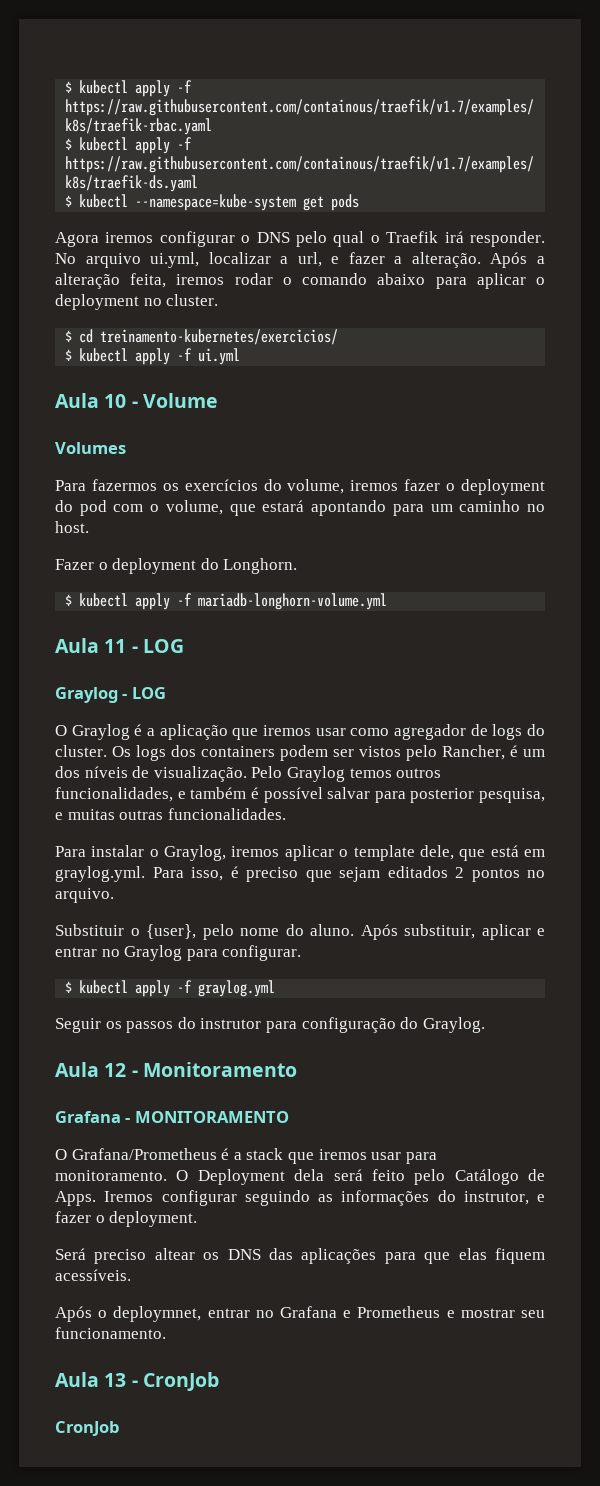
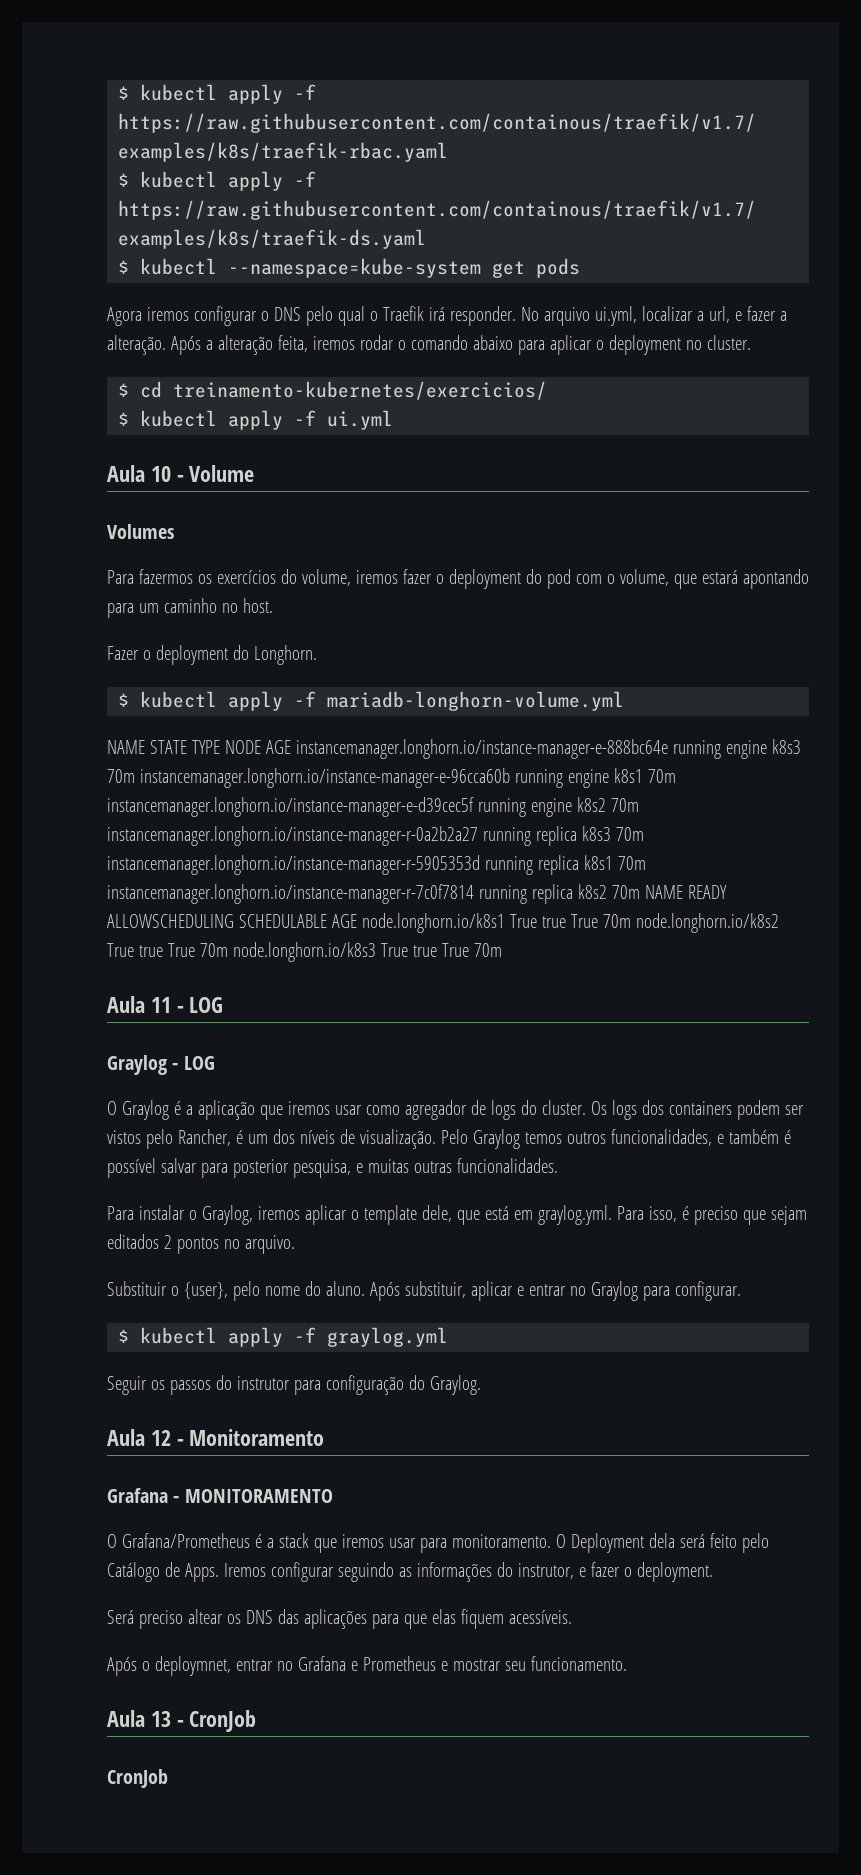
(388, 601) none -> [107,739,801,759] [107,768,676,788] [107,797,639,817] [107,826,644,846] [107,855,646,875] [107,884,727,904] [107,913,779,933] [107,942,502,962] // NAME STATE TYPE NODE AGE instancemanager.longhorn.io/instance-manager-e-888bc64e running engine k8s3 70m instancemanager.longhorn.io/instance-manager-e-96cca60b running engine k8s1 70m instancemanager.longhorn.io/instance-manager-e-d39cec5f running engine k8s2 70m instancemanager.longhorn.io/instance-manager-r-0a2b2a27 running replica k8s3 70m instancemanager.longhorn.io/instance-manager-r-5905353d running replica k8s1 70m instancemanager.longhorn.io/instance-manager-r-7c0f7814 running replica k8s2 70m NAME READY ALLOWSCHEDULING SCHEDULABLE AGE node.longhorn.io/k8s1 True true True 70m node.longhorn.io/k8s2 True true True 70m node.longhorn.io/k8s3 True true True 70m

